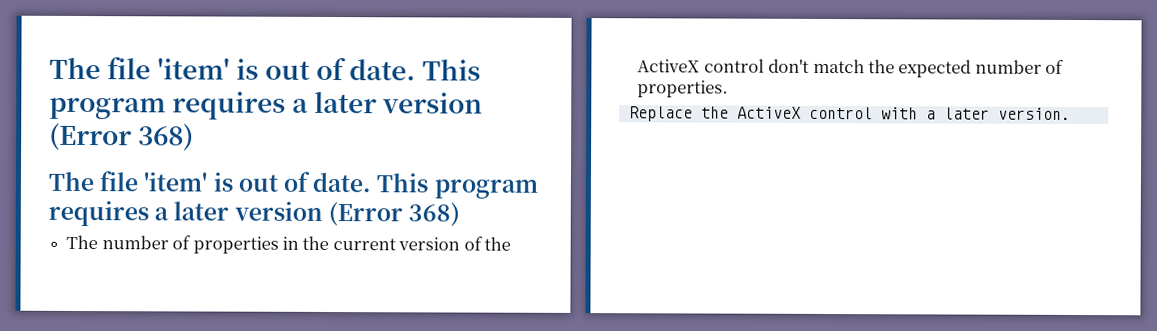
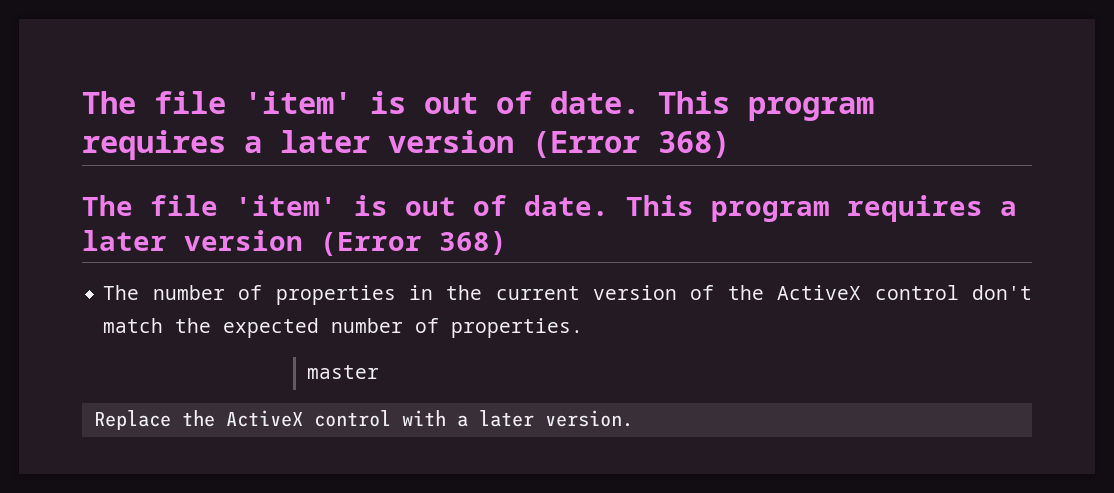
(729, 89) none -> [306,365,379,379] // master

